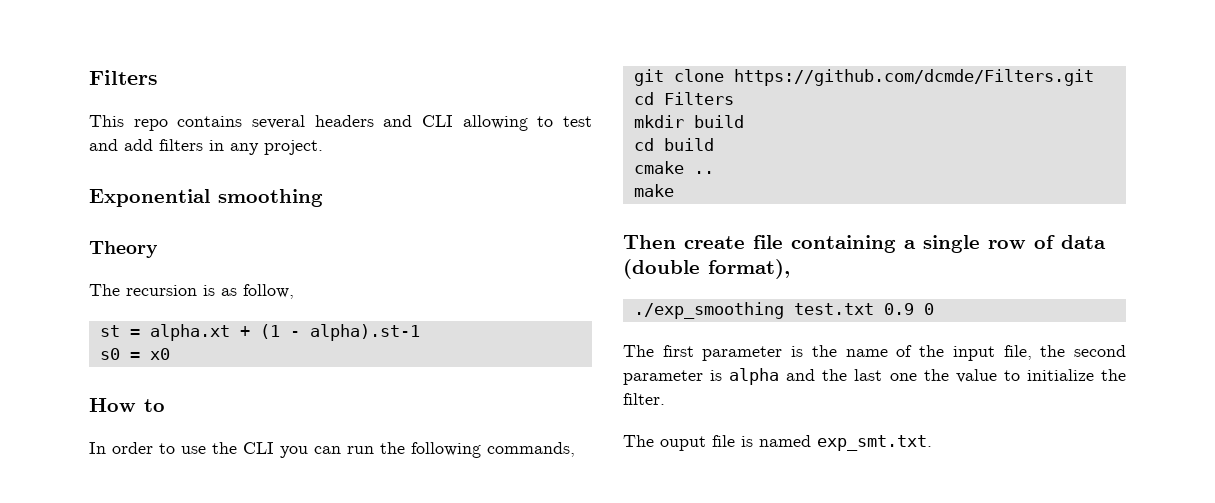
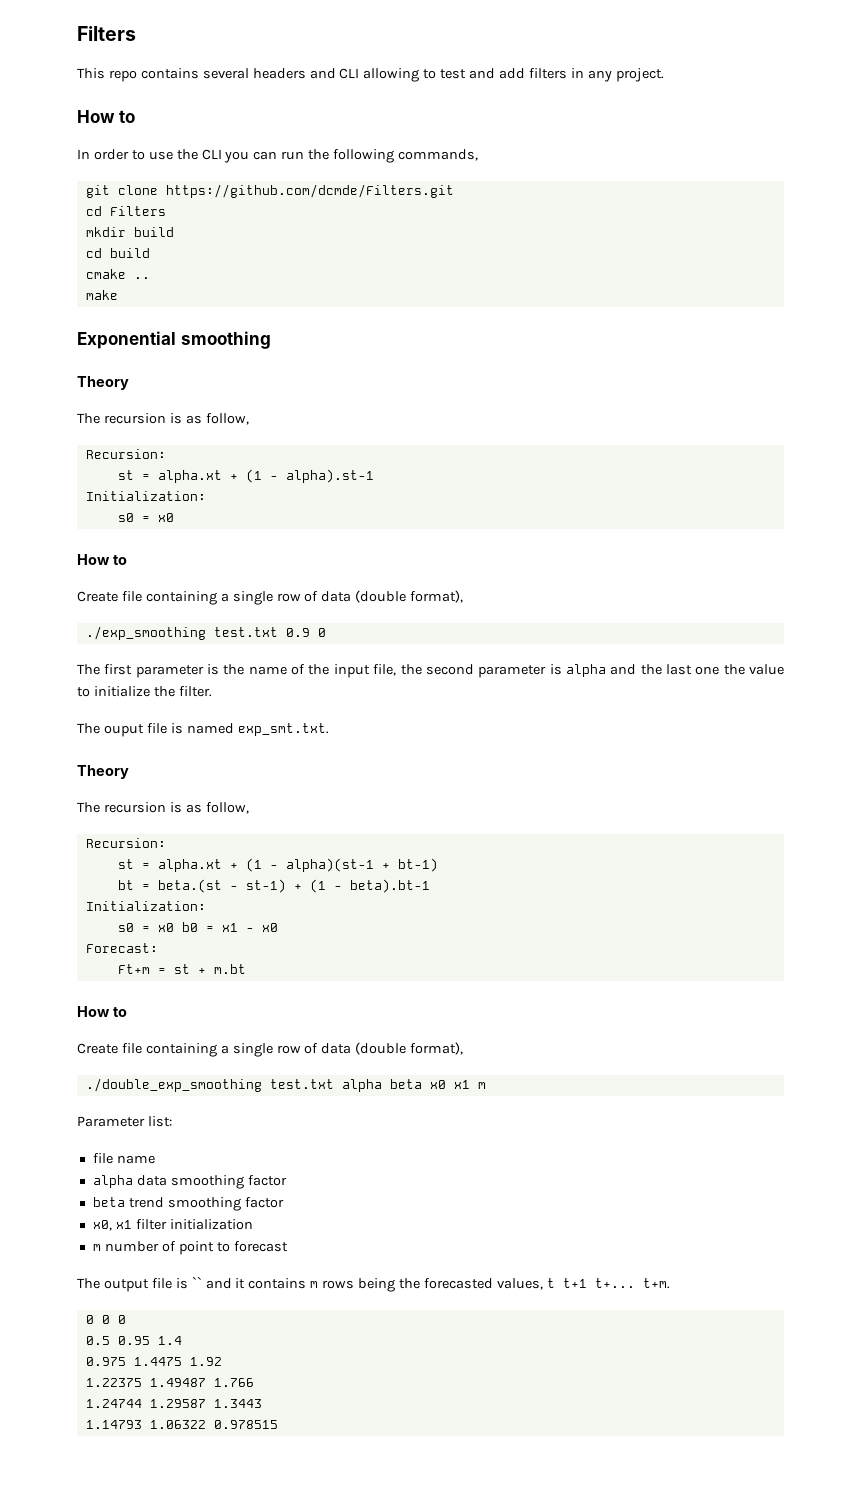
[89,189,323,207] [89,241,158,258] [89,284,294,299] [99,324,420,341] [99,348,170,360] // Exponential smoothing // Theory // The recursion is as follow, // st = alpha.xt + (1 - alpha).st-1 // s0 = x0 -> (664, 75) none
[623,235,745,249] Then create -> [77,331,271,349] [77,376,129,390] [77,413,249,425] [85,449,166,459] [117,469,374,483] [85,491,206,501] [117,513,174,522] [77,554,127,565] [77,591,118,602] Exponential smoothing // Theory // The recursion is as follow, // Recursion: // st = alpha.xt + (1 - alpha).st-1 // Initialization: // s0 = x0 // How to // Create
(932, 443) none -> [77,765,129,779] [77,802,249,814] [85,838,166,848] [117,858,438,872] [117,879,430,893] [85,901,206,911] [117,922,278,932] [85,943,158,953] [117,964,246,974] [77,1006,127,1017] [77,1042,464,1057] [85,1078,486,1092] [77,1116,172,1127] [92,1153,155,1164] [92,1175,287,1189] [92,1197,284,1211] [92,1219,253,1231] [92,1241,288,1255] [77,1276,670,1292] [85,1315,126,1324] [85,1336,182,1345] [85,1357,222,1366] [85,1378,254,1387] [85,1399,262,1408] [85,1420,278,1429] // Theory // The recursion is as follow, // Recursion: // st = alpha.xt + (1 - alpha)(st-1 + bt-1) // bt = beta.(st - st-1) + (1 - beta).bt-1 // Initialization: // s0 = x0 b0 = x1 - x0 // Forecast: // Ft+m = st + m.bt // How to // Create file containing a single row of data (double format), // ./double_exp_smoothing test.txt alpha beta x0 x1 m // Parameter list: // file name // alpha data smoothing factor // beta trend smoothing factor // x0, x1 filter initialization // m number of point to forecast // The output file is `` and it contains m rows being the forecasted values, t t+1 t+... t+m. // 0 0 0 // 0.5 0.95 1.4 // 0.975 1.4475 1.92 // 1.22375 1.49487 1.766 // 1.24744 1.29587 1.3443 // 1.14793 1.06322 0.978515

